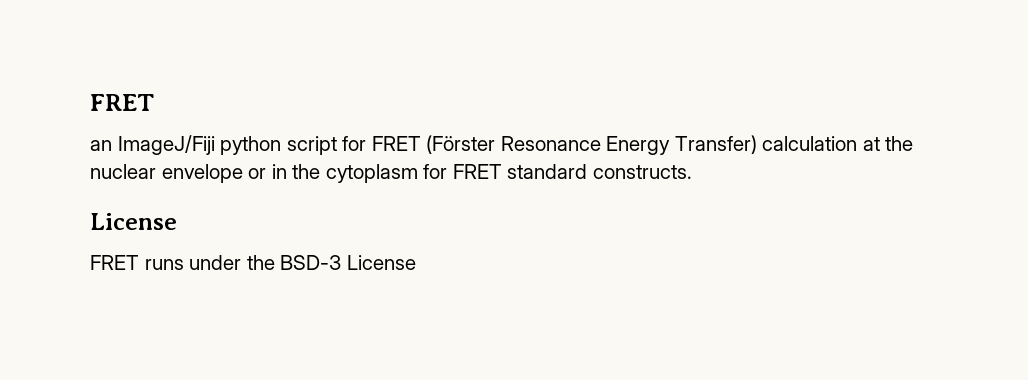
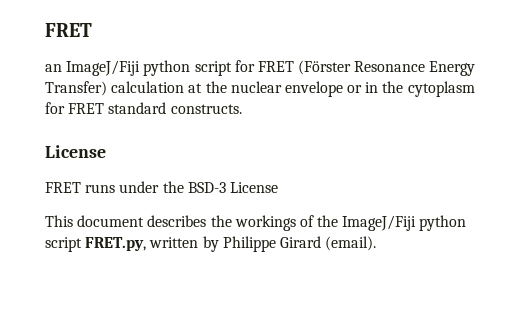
(416, 262) none -> [45,215,467,231] [45,236,377,252] // This document describes the workings of the ImageJ/Fiji python script FRET.py, written by Philippe Girard (email).

